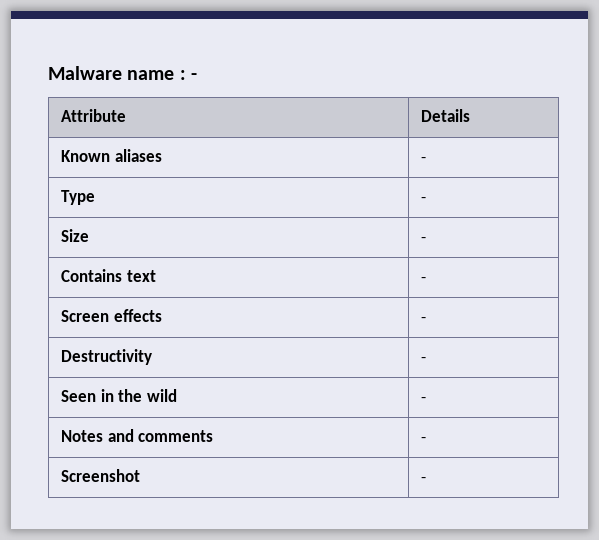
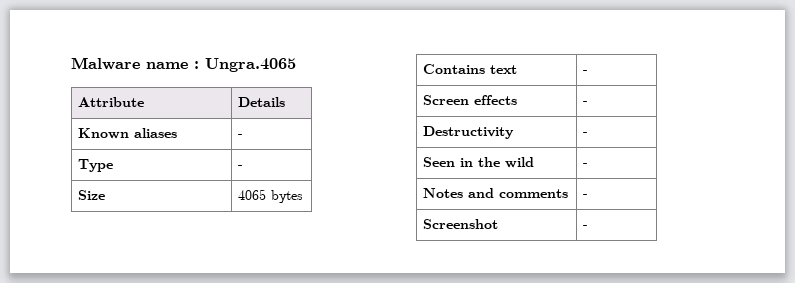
[190,73,197,80] - -> [205,58,296,72] Ungra.4065
[420,237,426,242] - -> [238,189,304,203] 4065 bytes

